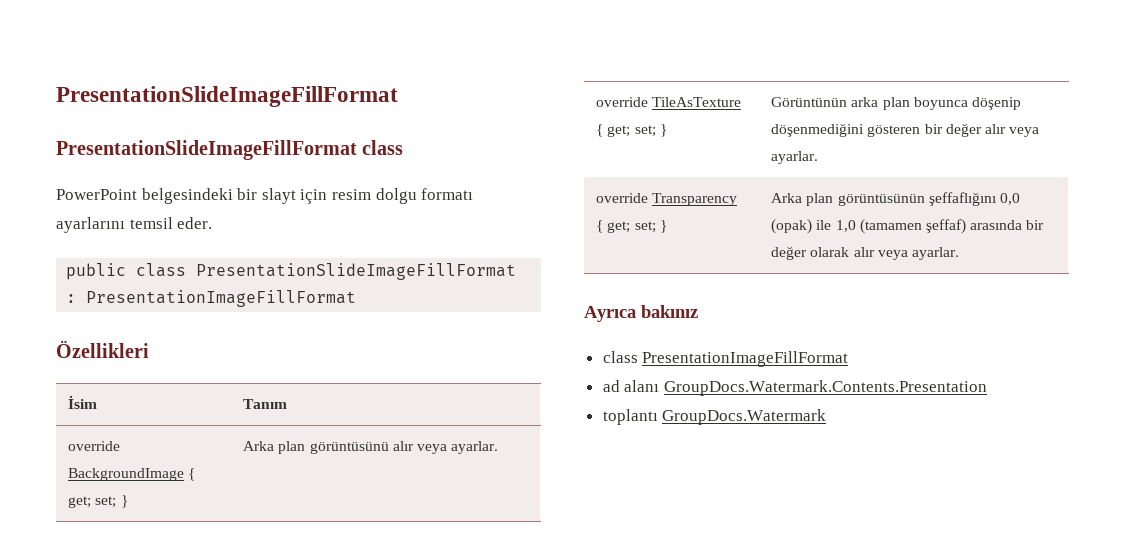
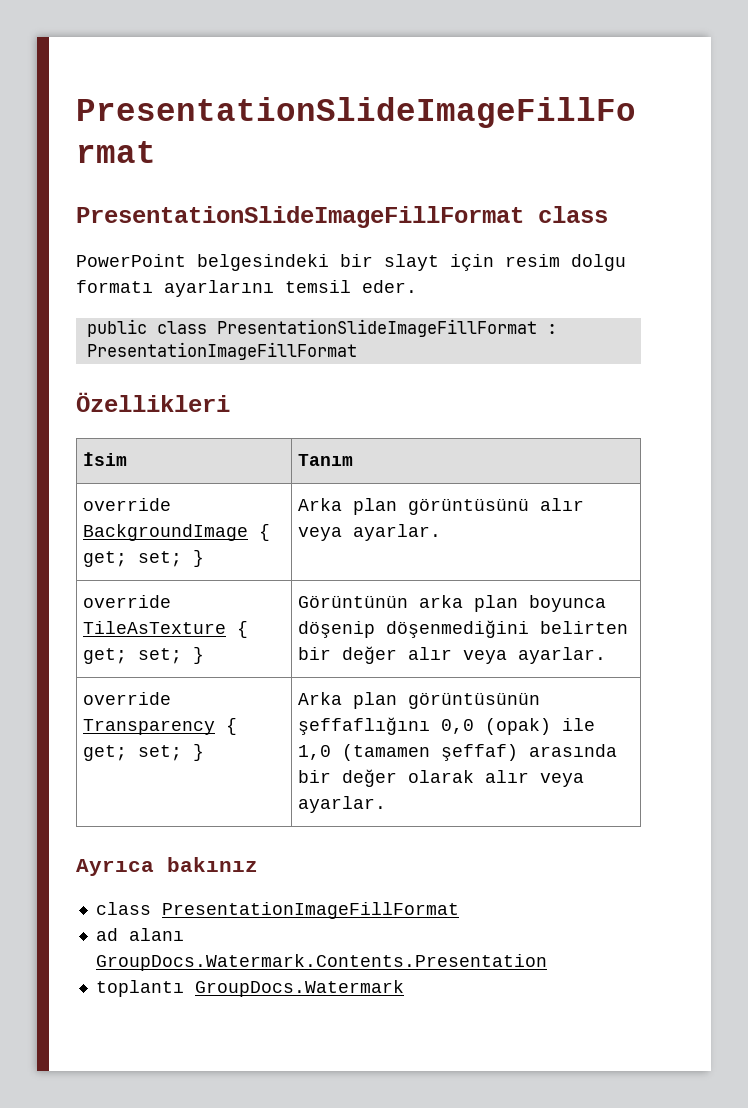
[867,125,921,137] gösteren -> [540,621,629,634] belirten

